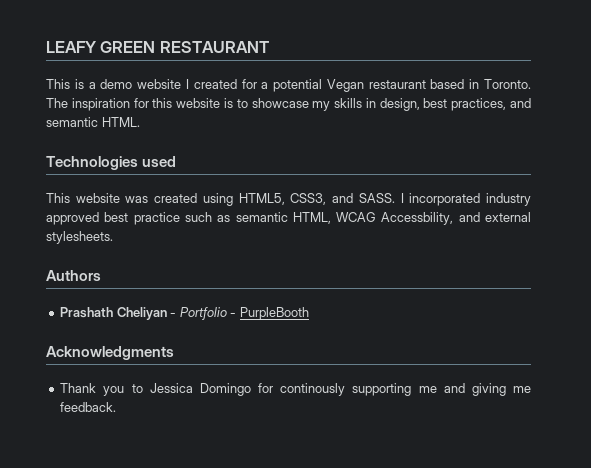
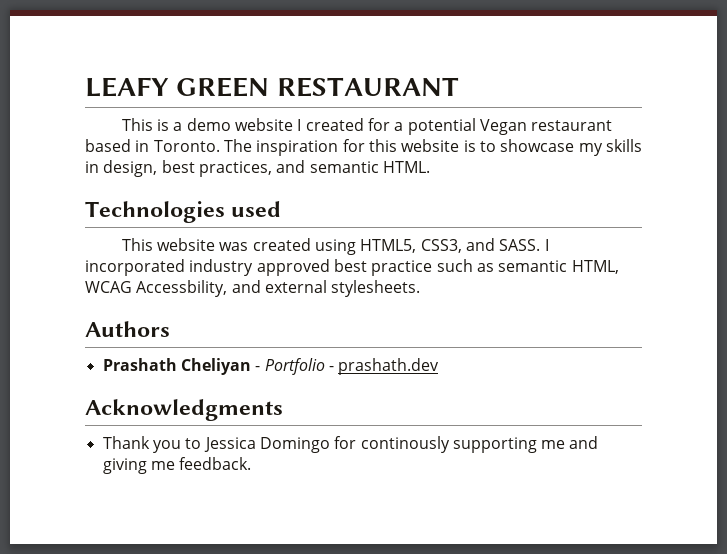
[239,307,309,320] PurpleBooth -> [338,358,440,375] prashath.dev

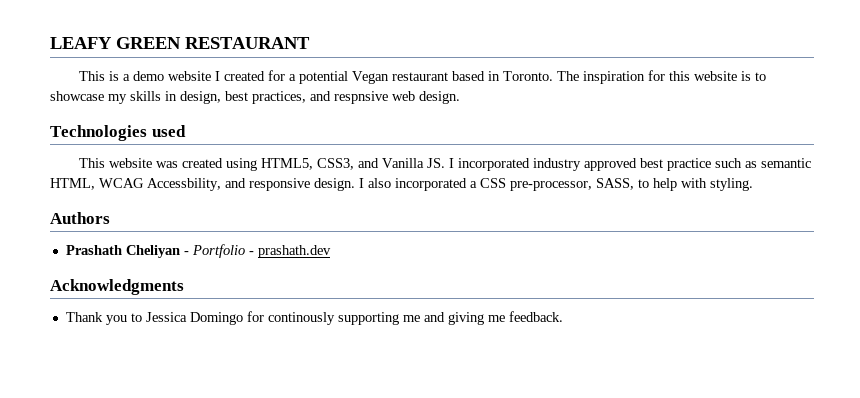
[309,161,430,173] semantic HTML. -> [334,91,460,104] respnsive web design.
[499,239,541,251] SASS. -> [382,158,446,168] Vanilla JS.
[264,280,421,297] external stylesheets. -> [249,178,753,191] responsive design. I also incorporated a CSS pre-processor, SASS, to help with styling.

